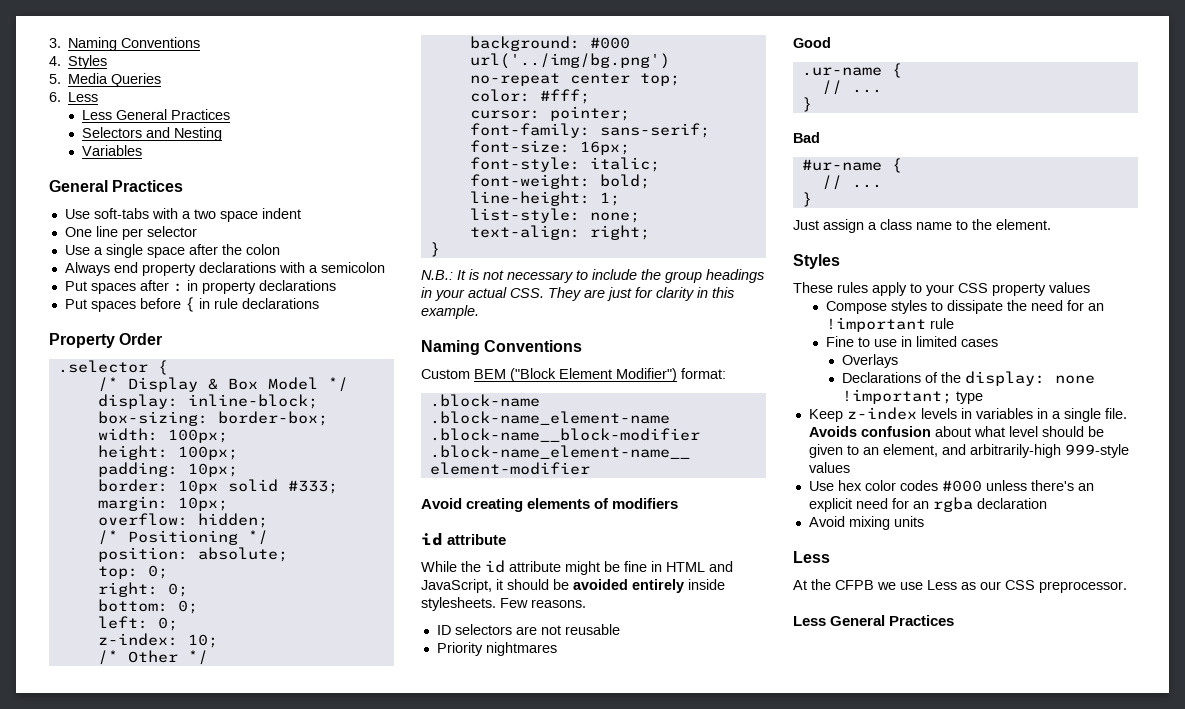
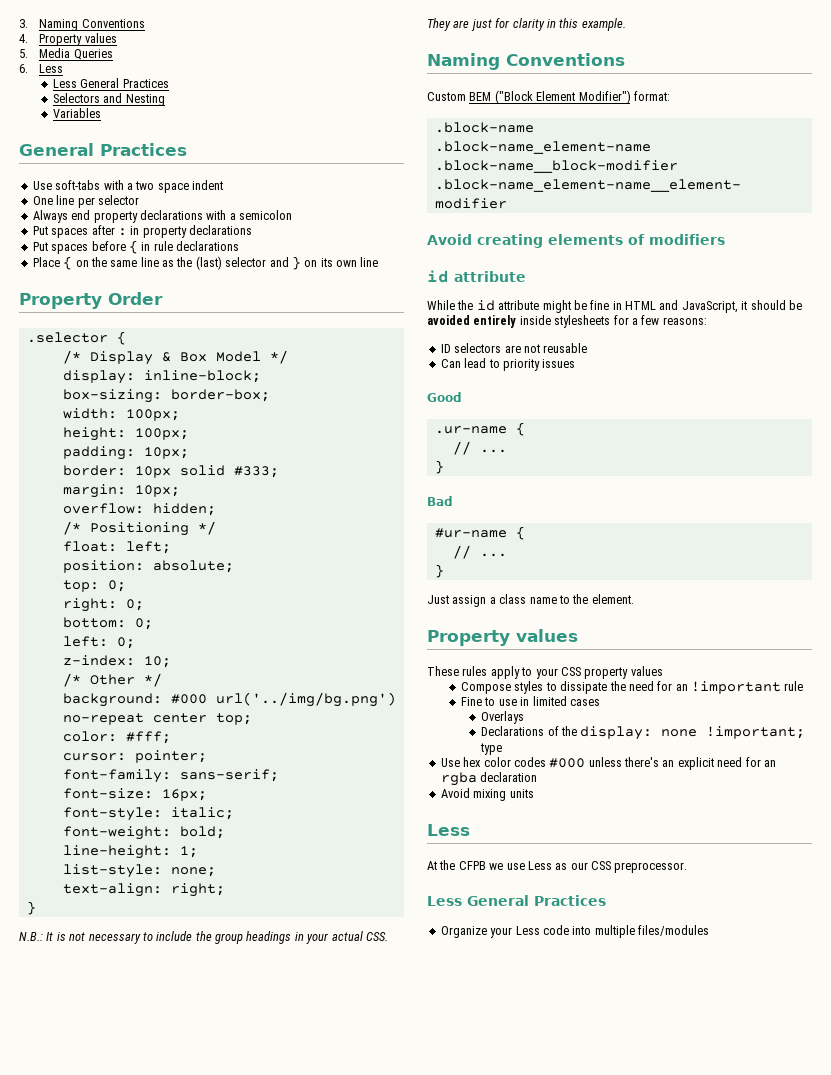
[68,55,108,69] Styles -> [39,33,117,46] Property values
[64,244,280,258] // Use a single space after the colon -> (139, 200) none
(319, 303) none -> [32,256,379,270] // Place { on the same line as the (last) selector and } on its own line
(268, 537) none -> [62,541,171,554] // float: left;
[421,597,586,611] stylesheets. Few reasons. -> [554,315,707,328] stylesheets for a few reasons:
[436,642,557,656] Priority nightmares -> [440,358,576,371] Can lead to priority issues
[793,254,840,269] Styles -> [427,629,578,646] Property values
[808,407,1127,422] [808,426,1104,437] [808,444,1129,458] [808,462,850,473] // Keep z-index levels in variables in a single file. Avoids confusion about what level should be given to an element, and arbitrarily-high 999-style values -> (503, 749) none
(955, 620) none -> [440,925,709,938] // Organize your Less code into multiple files/modules

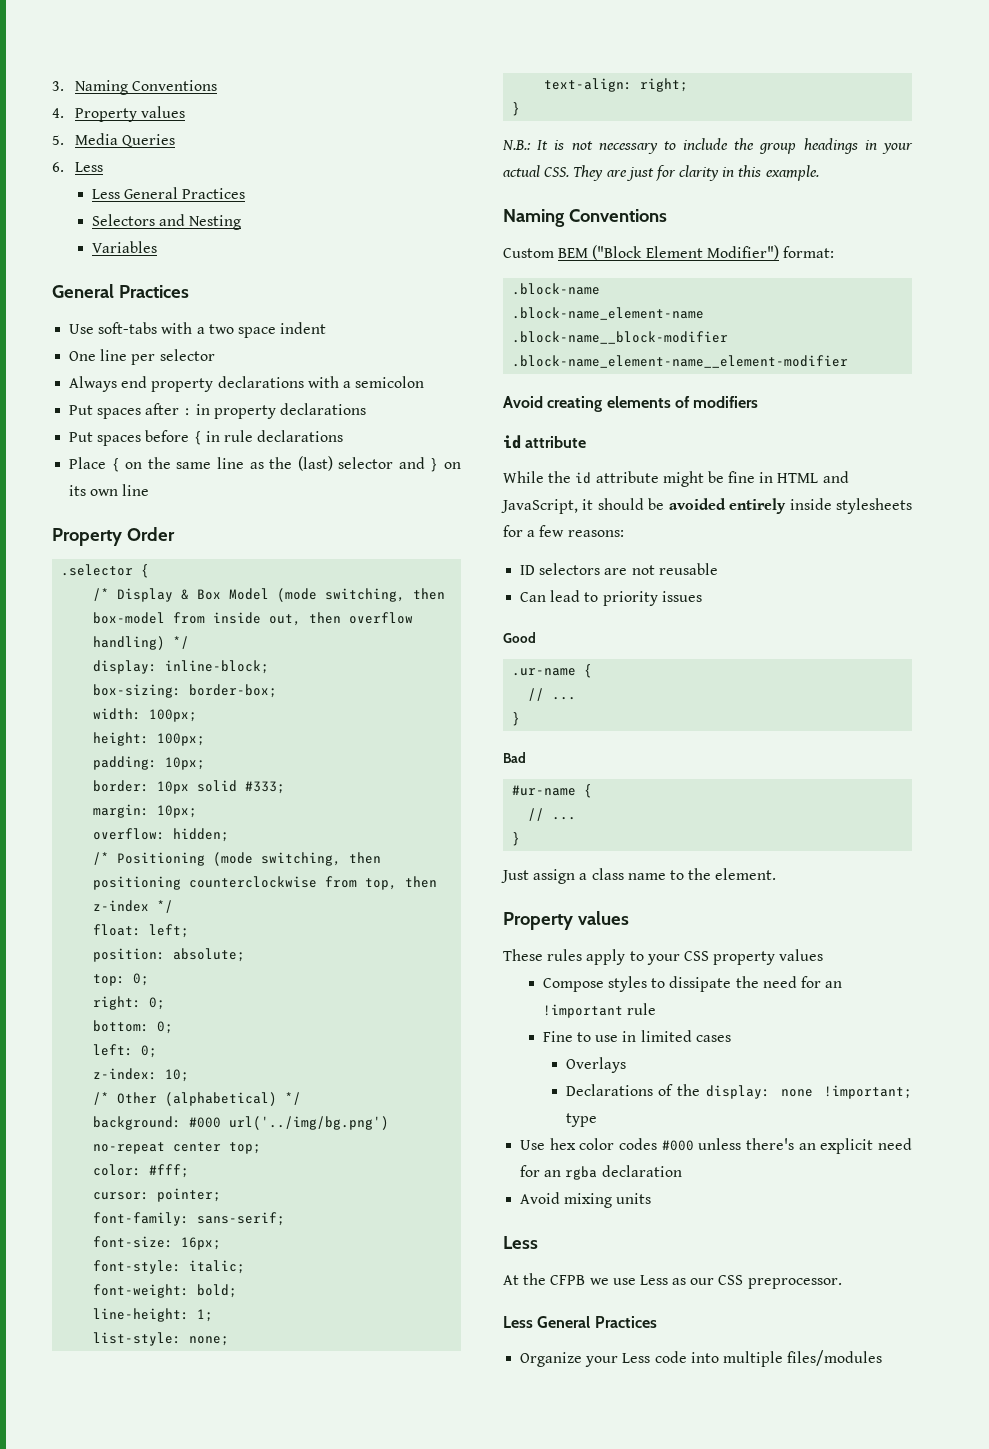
(261, 356) none -> [277,588,446,602] [93,612,414,626] [93,636,166,650] (mode switching, then box-model from inside out, then overflow handling)
(189, 529) none -> [213,852,382,866] [93,876,438,890] [93,900,150,912] (mode switching, then positioning counterclockwise from top, then z-index
(135, 679) none -> [165,1092,278,1106] (alphabetical)

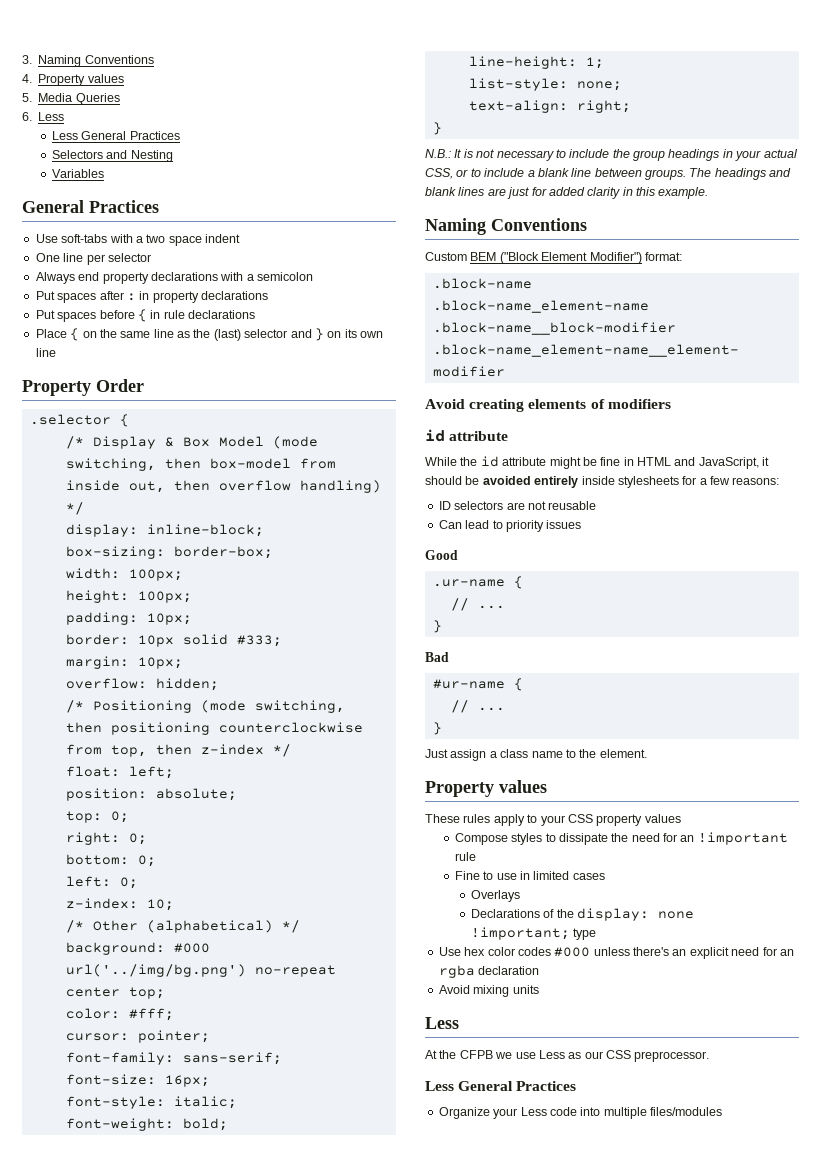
[544,165,604,181] CSS. They -> [425,168,792,180] [425,187,485,196] CSS, or to include a blank line between groups. The headings and blank lines
(676, 173) none -> [548,187,585,196] added

